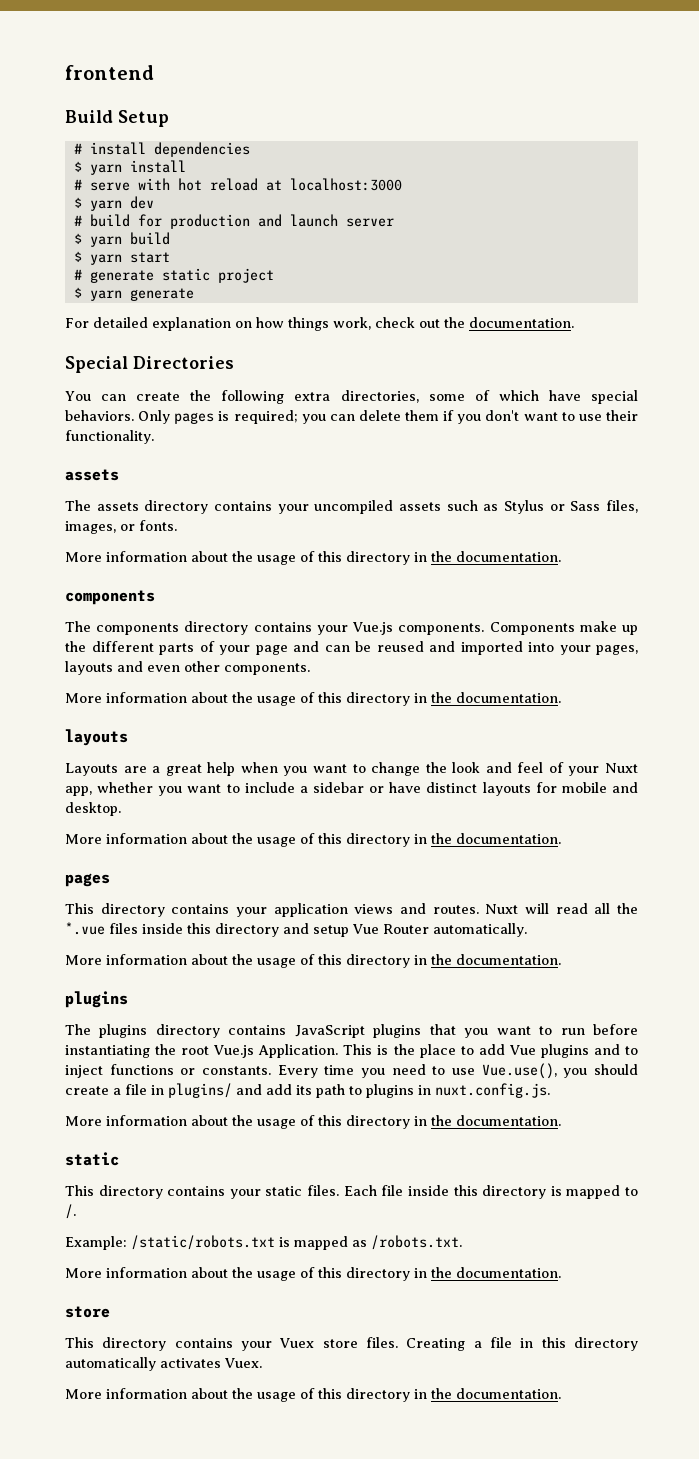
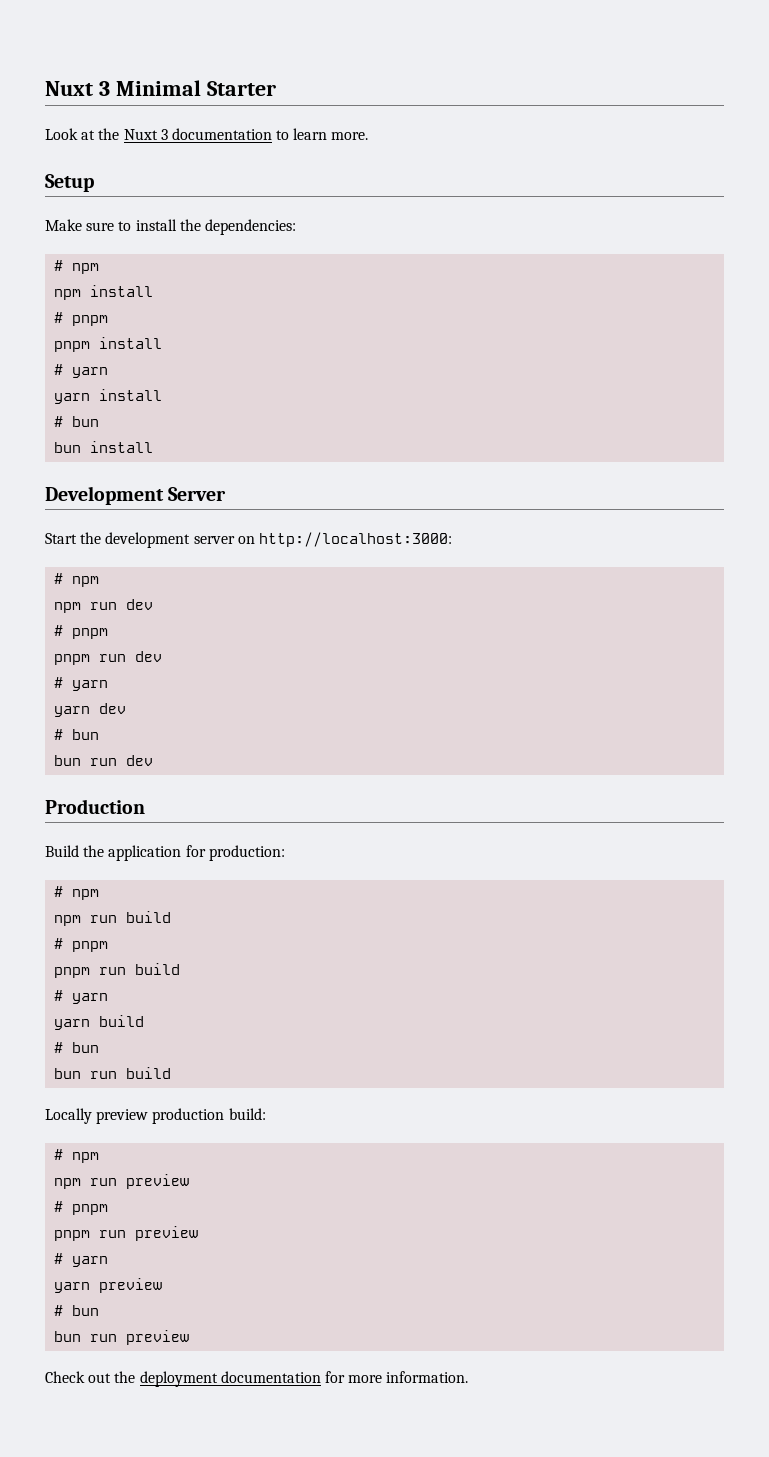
[65,65,154,80] [65,110,169,127] [73,142,250,157] [73,160,186,175] [73,178,402,191] [73,196,154,211] [73,214,394,229] [73,232,170,247] [73,251,170,265] [73,268,274,283] [73,287,194,301] [65,317,574,331] [65,356,234,373] [65,390,638,404] [65,410,638,424] [65,430,154,444] [65,469,119,481] [65,500,639,514] [65,520,177,534] [65,551,561,565] [65,590,155,605] [65,621,638,635] [65,641,638,655] [65,661,310,675] [65,692,561,706] [65,729,128,746] [65,762,638,776] [65,782,639,796] [65,802,121,816] [65,833,561,847] [65,873,110,887] [65,903,638,917] [65,922,527,937] [65,954,561,968] [65,991,128,1008] [65,1024,638,1038] [65,1044,638,1058] [65,1063,639,1079] [65,1083,550,1098] [65,1115,561,1129] [65,1152,119,1166] [65,1185,639,1199] [65,1204,76,1219] [65,1235,462,1250] [65,1267,561,1281] [65,1306,110,1318] [65,1337,638,1351] [65,1357,262,1371] [65,1388,561,1402] frontend // Build Setup // # install dependencies // $ yarn install // # serve with hot reload at localhost:3000 // $ yarn dev // # build for production and launch server // $ yarn build // $ yarn start // # generate static project // $ yarn generate // For detailed explanation on how things work, check out the documentation. // Special Directories // You can create the following extra directories, some of which have special behaviors. Only pages is required; you can delete them if you don't want to use their functionality. // assets // The assets directory contains your uncompiled assets such as Stylus or Sass files, images, or fonts. // More information about the usage of this directory in the documentation. // components // The components directory contains your Vue.js components. Components make up the different parts of your page and can be reused and imported into your pages, layouts and even other components. // More information about the usage of this directory in the documentation. // layouts // Layouts are a great help when you want to change the look and feel of your Nuxt app, whether you want to include a sidebar or have distinct layouts for mobile and desktop. // More information about the usage of this directory in the documentation. // pages // This directory contains your application views and routes. Nuxt will read all the *.vue files inside this directory and setup Vue Router automatically. // More information about the usage of this directory in the documentation. // plugins // The plugins directory contains JavaScript plugins that you want to run before instantiating the root Vue.js Application. This is the place to add Vue plugins and to inject functions or constants. Every time you need to use Vue.use(), you should create a file in plugins/ and add its path to plugins in nuxt.config.js. // More information about the usage of this directory in the documentation. // static // This directory contains your static files. Each file inside this directory is mapped to /. // Example: /static/robots.txt is mapped as /robots.txt. // More information about the usage of this directory in the documentation. // store // This directory contains your Vuex store files. Creating a file in this directory automatically activates Vuex. // More information about the usage of this directory in the documentation. -> [45,80,276,96] [45,128,369,140] [45,174,94,192] [45,219,296,235] [54,260,100,274] [54,285,154,300] [54,312,109,326] [54,337,163,352] [54,364,109,378] [54,389,163,404] [54,416,100,427] [54,441,154,453] [45,486,227,505] [45,532,452,548] [54,573,100,587] [54,599,154,613] [54,625,109,639] [54,651,163,665] [54,677,109,691] [54,703,127,717] [54,729,100,740] [54,755,154,766] [45,799,145,814] [45,845,285,861] [54,886,100,900] [54,911,172,926] [54,938,109,952] [54,963,181,978] [54,990,109,1004] [54,1015,145,1030] [54,1042,100,1053] [54,1067,172,1079] [45,1108,266,1124] [54,1149,100,1163] [54,1174,190,1189] [54,1201,109,1215] [54,1226,199,1241] [54,1253,109,1267] [54,1278,163,1293] [54,1305,100,1316] [54,1330,190,1345] [45,1371,469,1387] Nuxt 3 Minimal Starter // Look at the Nuxt 3 documentation to learn more. // Setup // Make sure to install the dependencies: // # npm // npm install // # pnpm // pnpm install // # yarn // yarn install // # bun // bun install // Development Server // Start the development server on http://localhost:3000: // # npm // npm run dev // # pnpm // pnpm run dev // # yarn // yarn dev // # bun // bun run dev // Production // Build the application for production: // # npm // npm run build // # pnpm // pnpm run build // # yarn // yarn build // # bun // bun run build // Locally preview production build: // # npm // npm run preview // # pnpm // pnpm run preview // # yarn // yarn preview // # bun // bun run preview // Check out the deployment documentation for more information.

